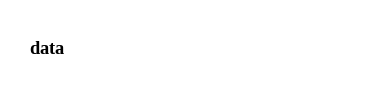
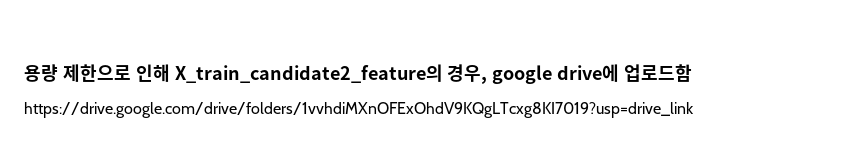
[30,41,64,54] data -> [24,64,693,84] [24,102,694,118] 용량 제한으로 인해 X_train_candidate2_feature의 경우, google drive에 업로드함 // https://drive.google.com/drive/folders/1vvhdiMXnOFExOhdV9KQgLTcxg8KI7019?usp=drive_link

